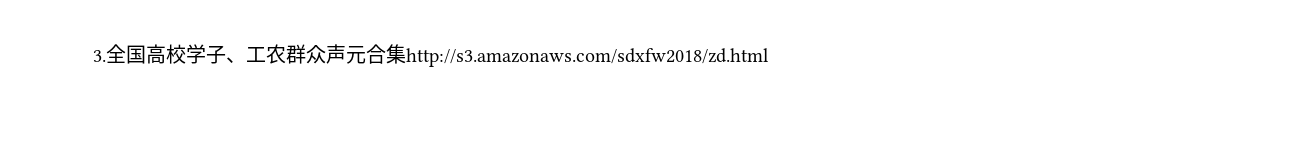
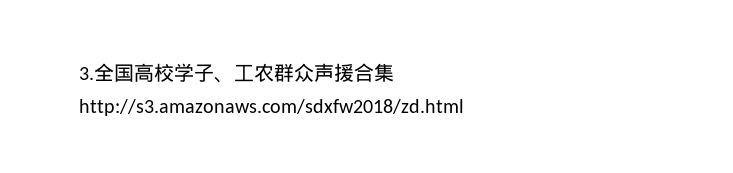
[346,46,366,64] 元 -> [334,63,354,82] 援

